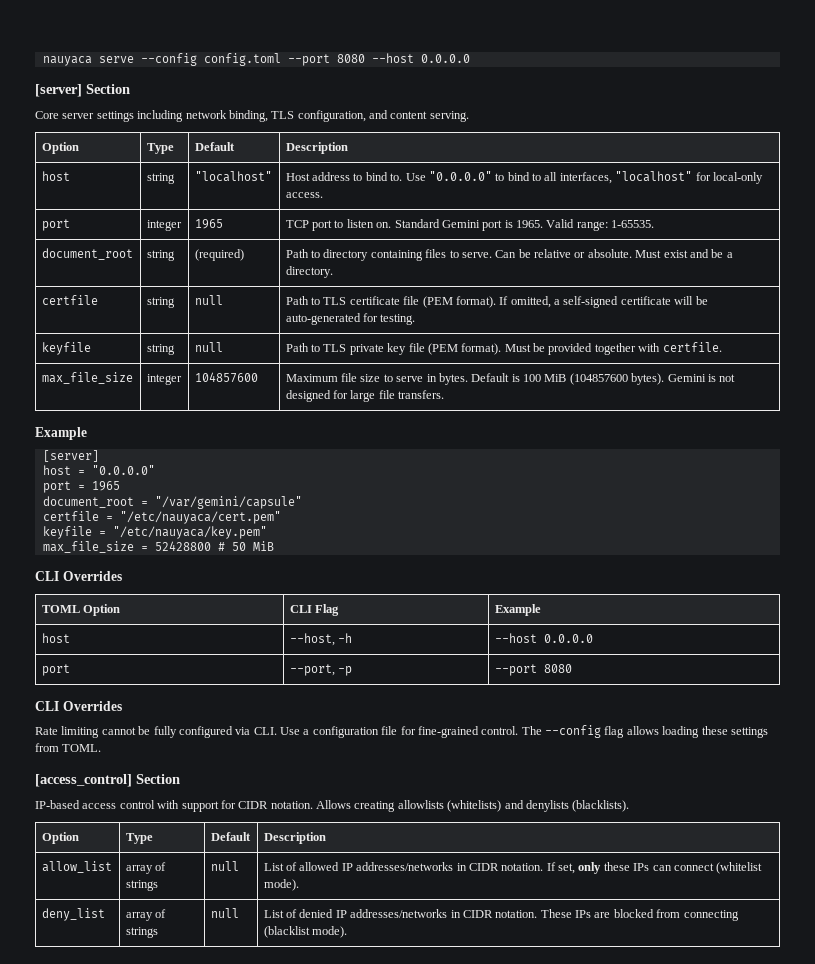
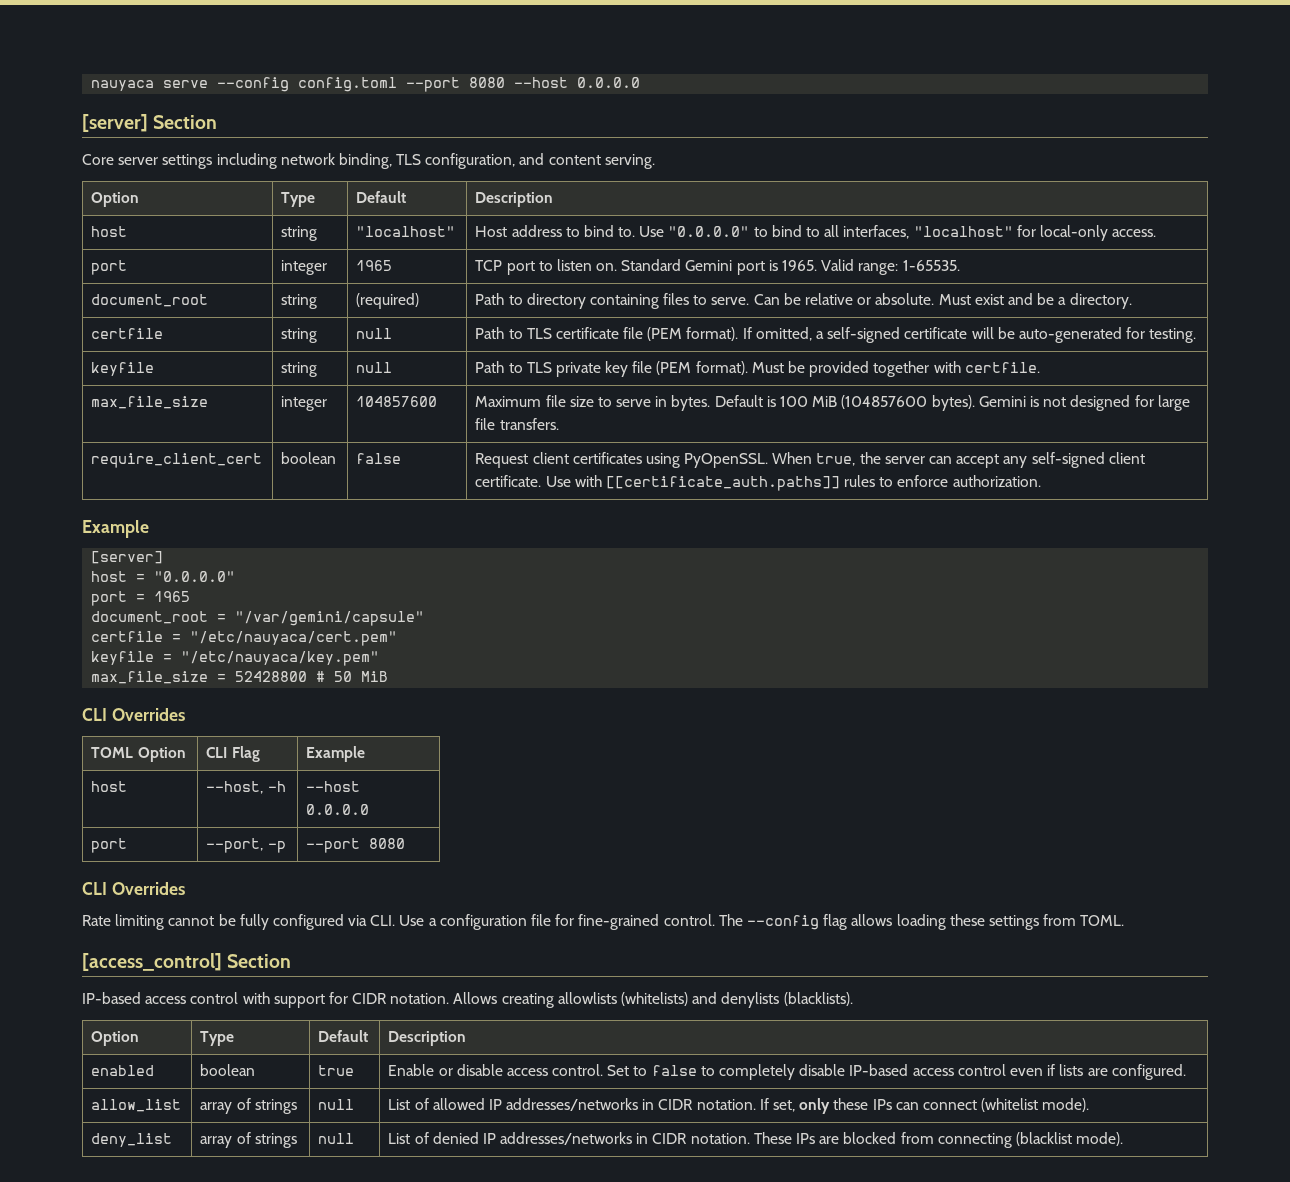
(445, 394) none -> [91,453,263,468] [281,452,337,464] [356,453,402,464] [475,452,1145,468] [475,475,1041,491] // require_client_cert | boolean | false | Request client certificates using PyOpenSSL. When true, the server can accept any self-signed client certificate. Use with [[certificate_auth.paths]] rules to enforce authorization.
(326, 838) none -> [91,1065,155,1076] [200,1064,256,1076] [318,1065,355,1076] [388,1064,1186,1080] // enabled | boolean | true | Enable or disable access control. Set to false to completely disable IP-based access control even if lists are configured.

